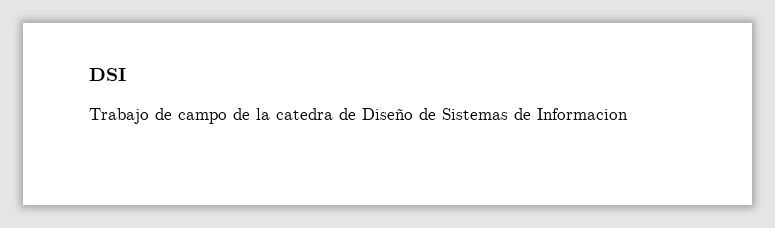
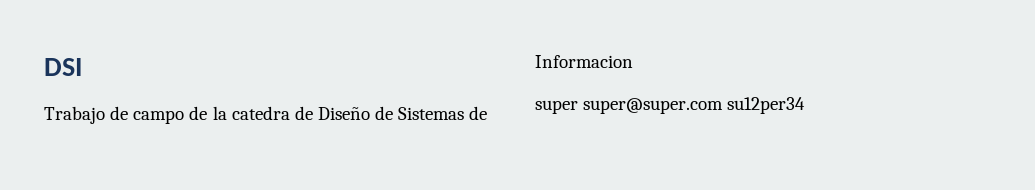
(628, 114) none -> [535,97,806,114] // super super@super.com su12per34

